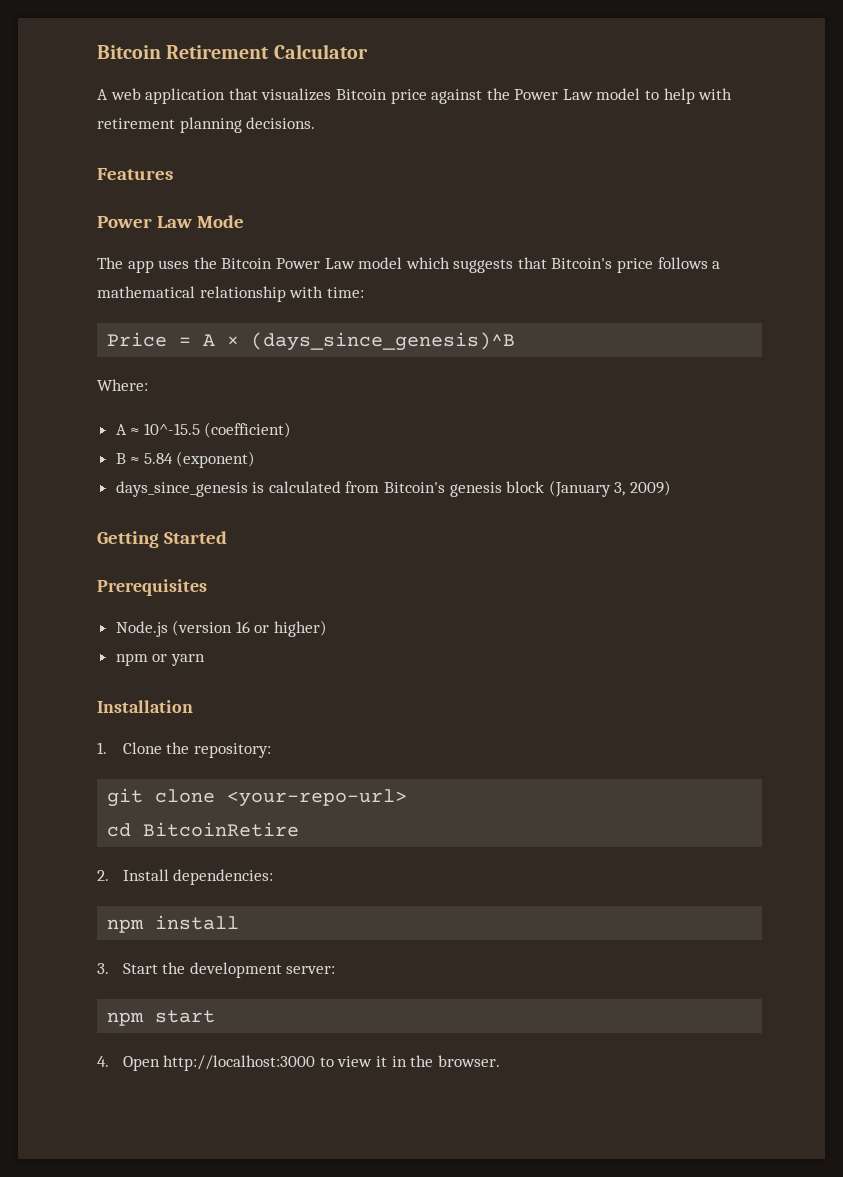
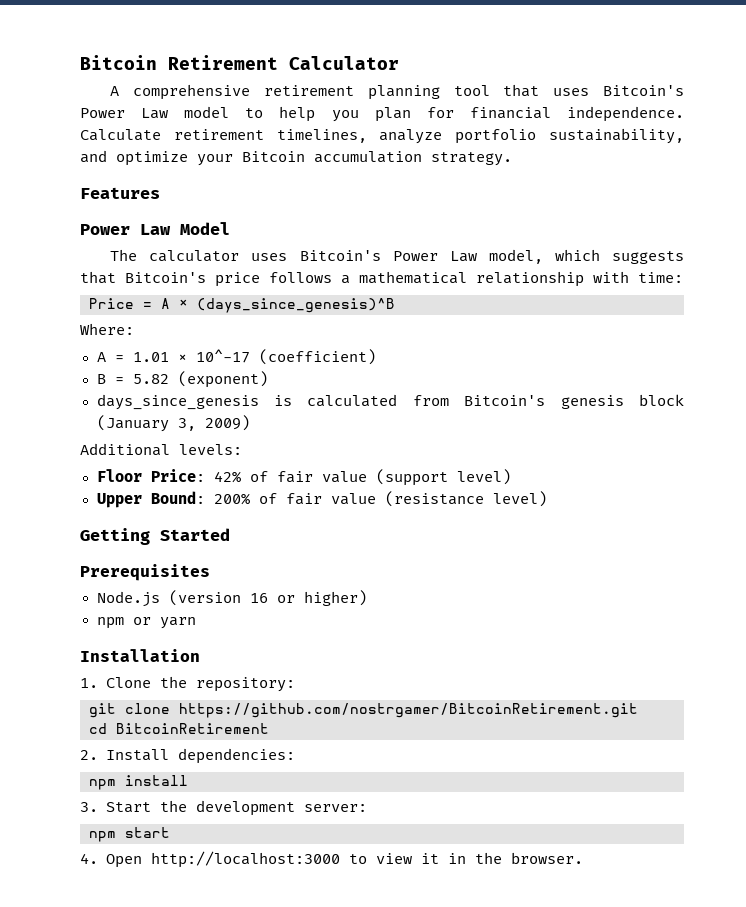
[110,88,510,104] web application that visualizes Bitcoin price against the -> [133,84,685,100] comprehensive retirement planning tool that uses Bitcoin's
[698,88,733,100] [97,117,316,133] with retirement planning decisions. -> [331,106,684,122] [80,128,684,144] [80,150,512,166] you plan for financial independence. Calculate retirement timelines, analyze portfolio sustainability, and optimize your Bitcoin accumulation strategy.
[196,215,244,228] Mode -> [180,222,230,235] Model
[127,257,403,273] app uses the Bitcoin Power Law model -> [149,249,543,264] calculator uses Bitcoin's Power Law model,
[130,423,200,435] ≈ 10^-15.5 -> [114,349,250,363] = 1.01 × 10^-17
[130,453,173,464] ≈ 5.84 -> [114,374,169,384] = 5.82
(672, 488) none -> [80,443,242,456] [96,469,511,486] [96,491,547,508] // Additional levels: // Floor Price: 42% of fair value (support level) // Upper Bound: 200% of fair value (resistance level)
[227,789,408,807] <your-repo-url> -> [179,703,638,718] https://github.com/nostrgamer/BitcoinRetirement.git
[143,822,300,837] BitcoinRetire -> [116,723,269,734] BitcoinRetirement

